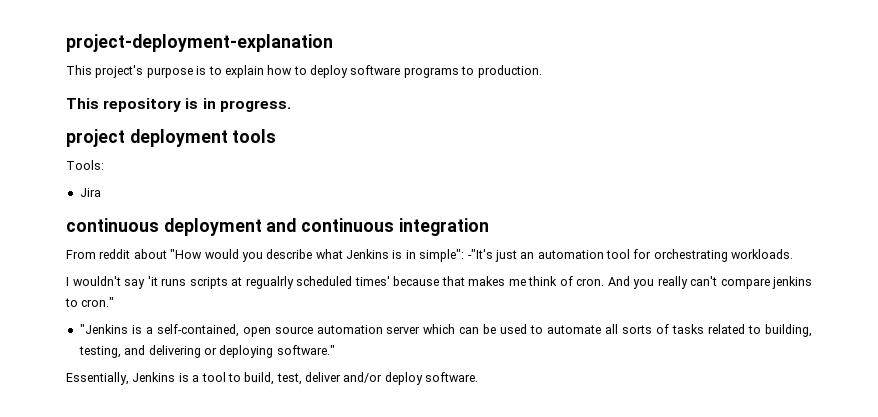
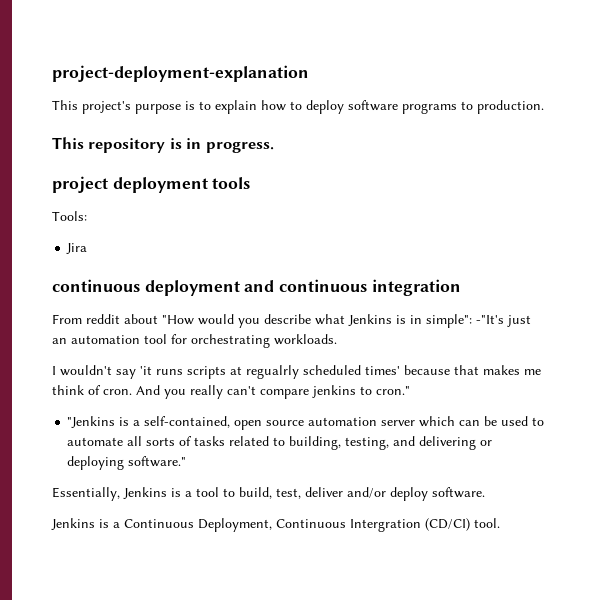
(479, 377) none -> [51,518,500,532] // Jenkins is a Continuous Deployment, Continuous Intergration (CD/CI) tool.

